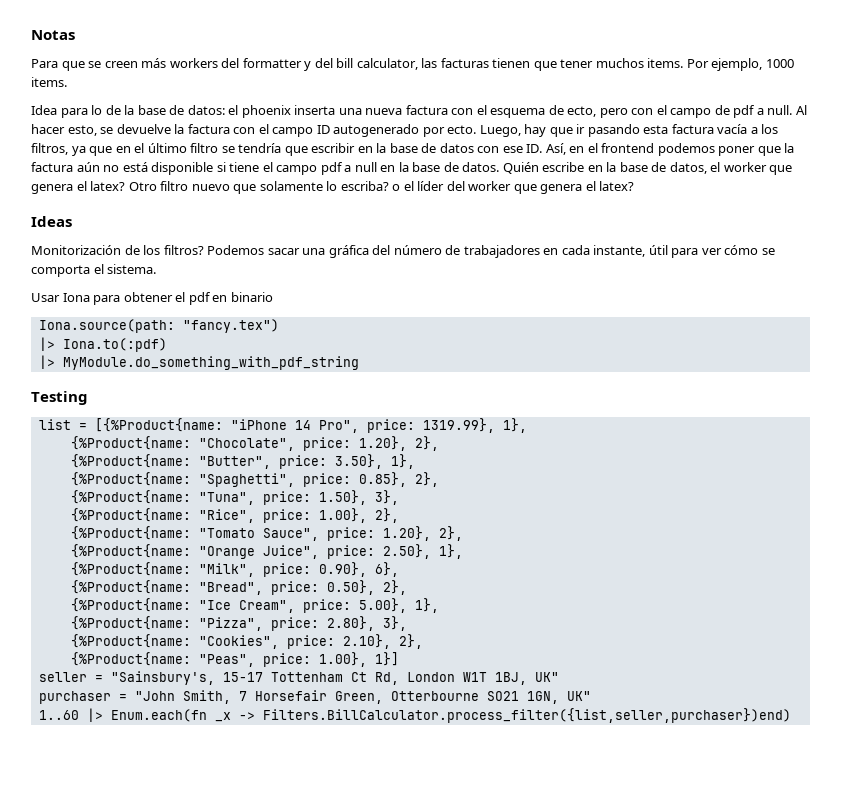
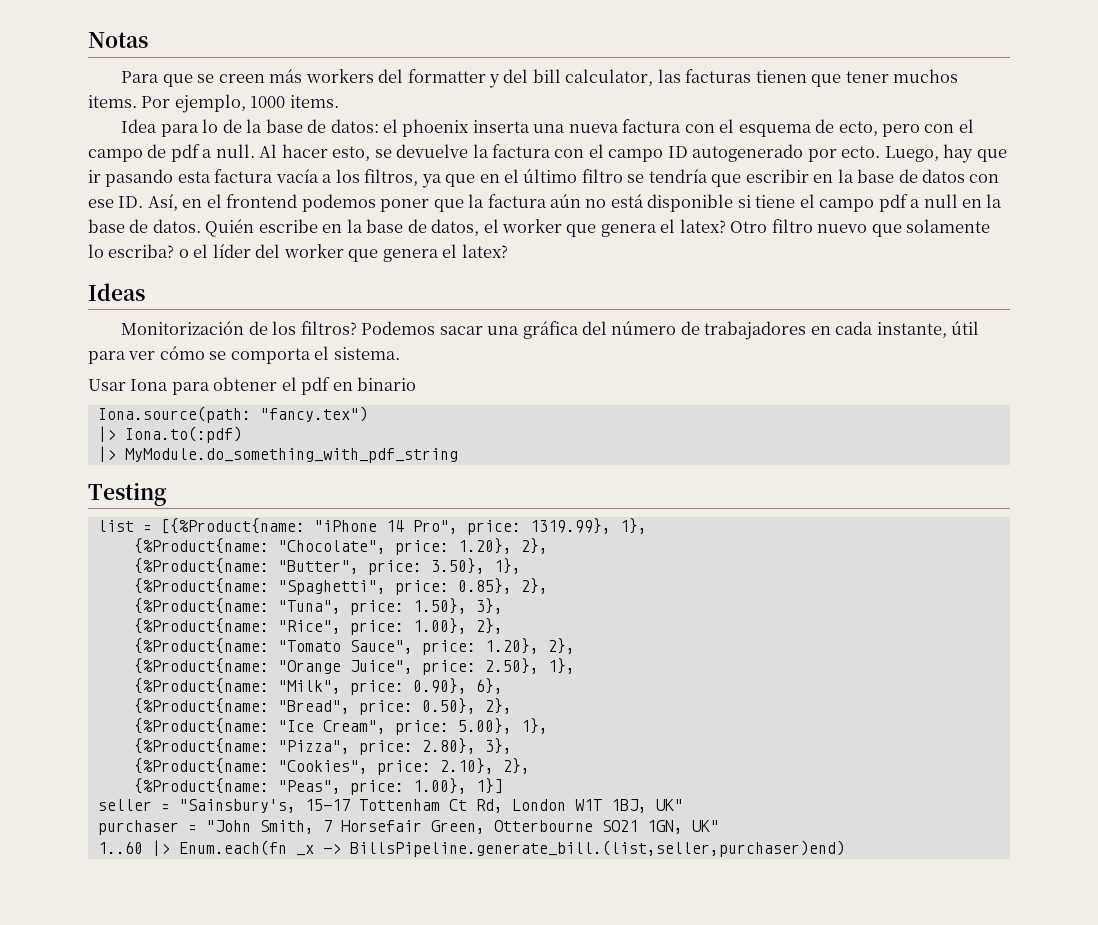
[262,708,791,723] Filters.BillCalculator.process_filter({list,seller,purchaser})end) -> [349,840,845,857] BillsPipeline.generate_bill.(list,seller,purchaser)end)

